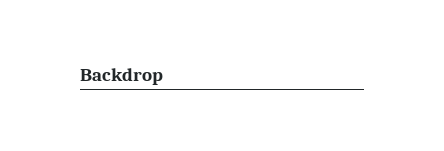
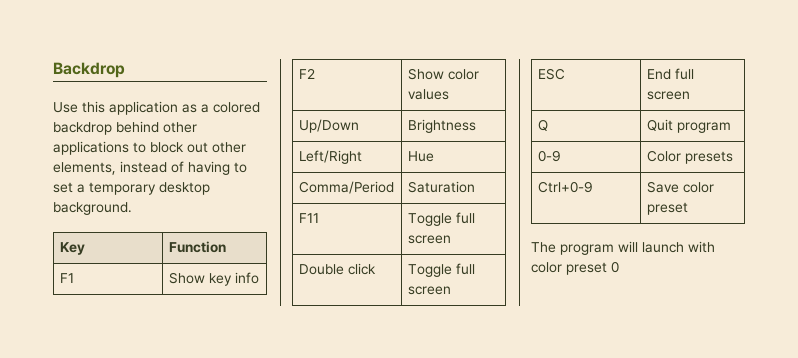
(163, 76) none -> [53,101,260,115] [53,121,197,135] [53,141,246,155] [53,161,247,175] [53,182,210,195] [53,202,132,215] [59,242,85,255] [168,241,226,253] [59,273,74,283] [168,272,259,286] [298,68,315,79] [407,68,479,80] [407,89,449,100] [298,119,359,133] [407,119,476,133] [298,150,362,164] [407,151,434,162] [298,181,394,194] [407,181,475,193] [298,213,319,223] [407,212,475,226] [407,235,451,244] [298,263,376,275] [407,263,475,277] [407,286,451,295] [537,68,565,80] [646,68,694,80] [646,91,690,100] [537,119,548,131] [646,119,731,133] [537,150,561,162] [646,150,733,164] [537,181,593,193] [646,181,714,193] [646,202,688,215] [531,241,715,255] [531,261,619,275] // Use this application as a colored backdrop behind other applications to block out other elements, instead of having to set a temporary desktop background. // Key | Function // F1 | Show key info // F2 | Show color values // Up/Down | Brightness // Left/Right | Hue // Comma/Period | Saturation // F11 | Toggle full screen // Double click | Toggle full screen // ESC | End full screen // Q | Quit program // 0-9 | Color presets // Ctrl+0-9 | Save color preset // The program will launch with color preset 0

